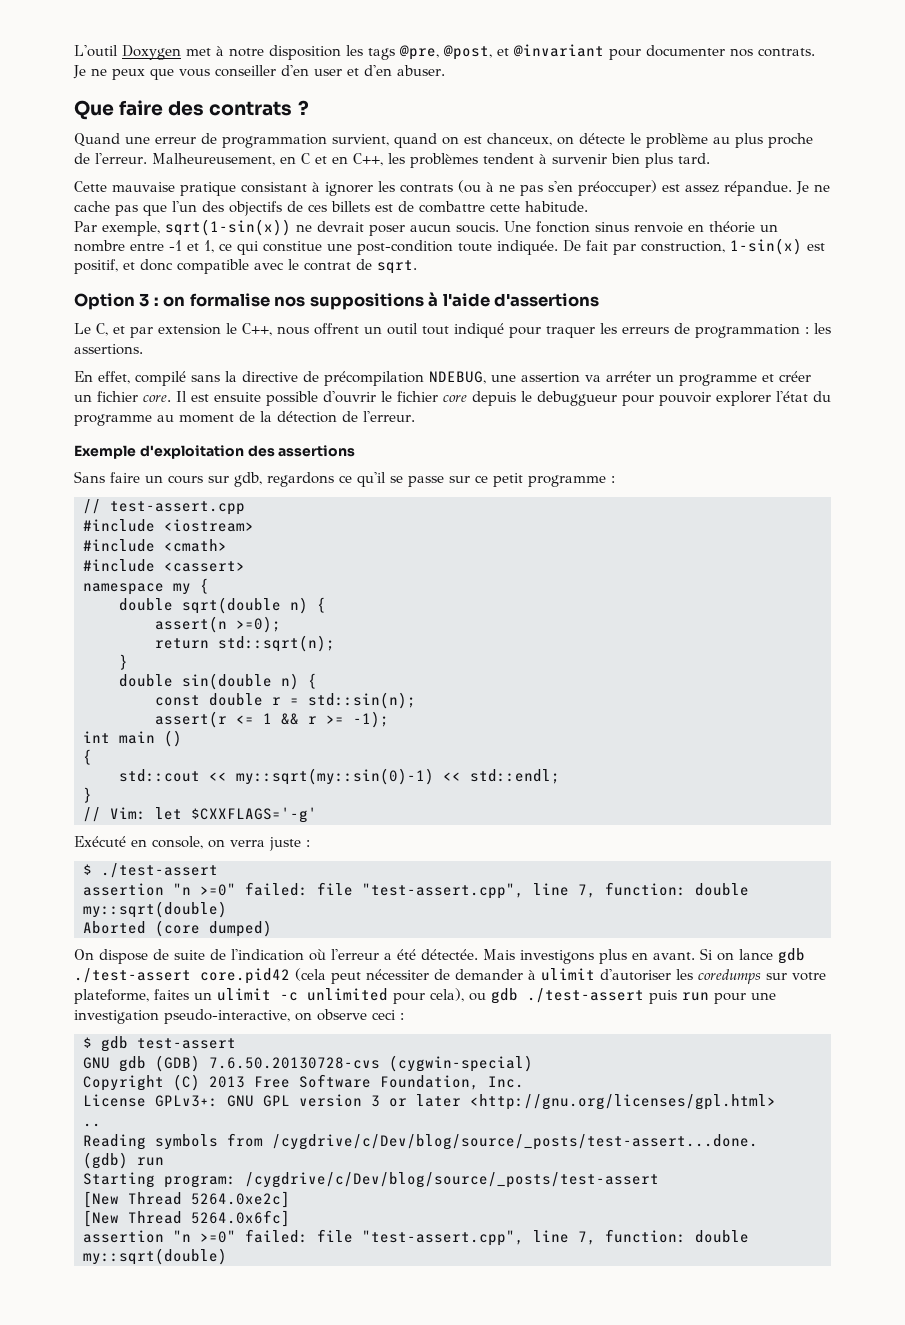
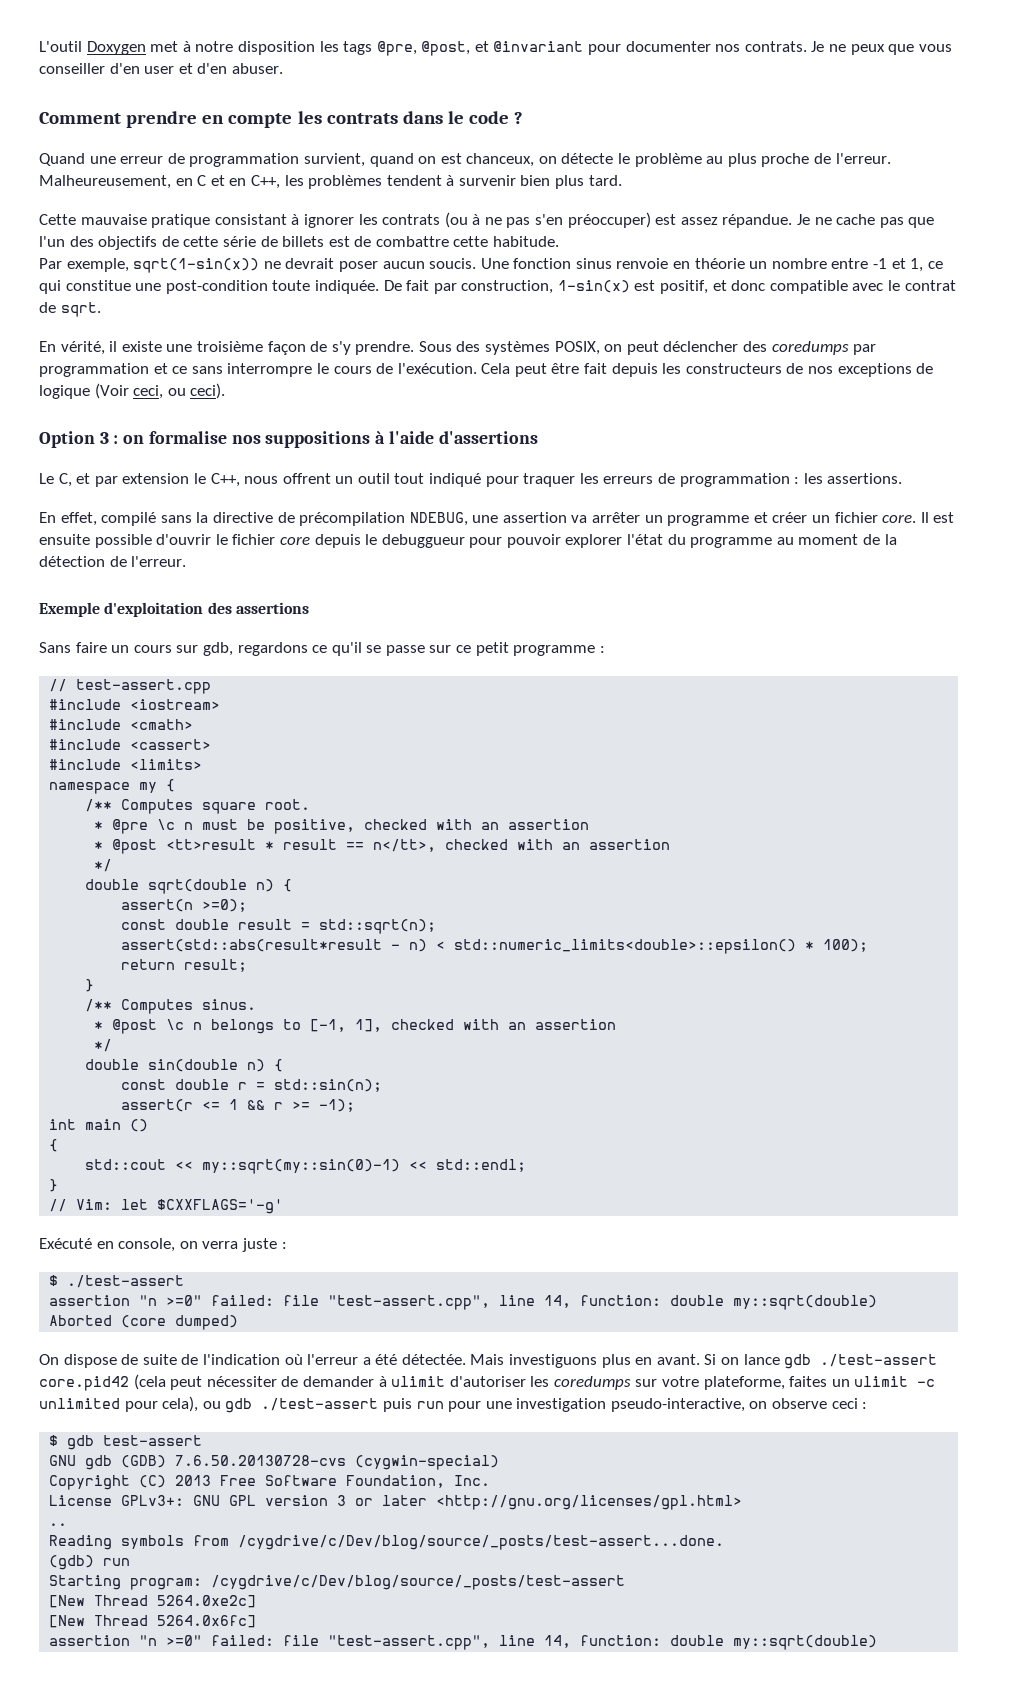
[74,100,293,120] Que faire des contrats -> [39,111,510,128] Comment prendre en compte les contrats dans le code
[308,204,327,212] ces -> [183,236,278,247] cette série de
(417, 267) none -> [39,341,877,355] [39,363,934,377] [39,383,226,399] // En vérité, il existe une troisième façon de s'y prendre. Sous des systèmes POSIX, on peut déclencher des coredumps par programmation et ce sans interrompre le cours de l'exécution. Cela peut être fait depuis les constructeurs de nos exceptions de logique (Voir ceci, ou ceci).
[606,371,651,382] arréter -> [592,512,641,523] arrêter
(245, 566) none -> [49,759,203,770] // #include <limits>
(209, 586) none -> [85,799,311,814] [94,819,590,834] [94,839,671,854] [94,859,113,872] // /** Computes square root. // * @pre \c n must be positive, checked with an assertion // * @post <tt>result * result == n</tt>, checked with an assertion // */
[155,635,335,652] [119,654,128,670] return std::sqrt(n); // } -> [121,919,437,934] [121,939,869,954] [121,959,248,972] [85,979,95,992] [85,999,257,1014] [94,1019,617,1034] [94,1039,113,1052] const double result = std::sqrt(n); // assert(std::abs(result*result - n) < std::numeric_limits<double>::epsilon() * 100); // return result; // } // /** Computes sinus. // * @post \c n belongs to [-1, 1], checked with an assertion // */
[578,884,596,898] 7, -> [544,1295,572,1308] 14,
[520,950,594,964] investigons -> [509,1354,598,1368] investiguons
[578,1231,596,1245] 7, -> [544,1635,572,1648] 14,

